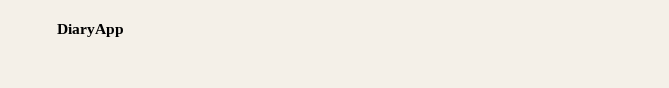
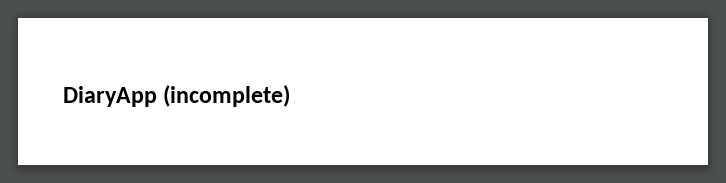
(124, 30) none -> [163,85,291,107] (incomplete)

